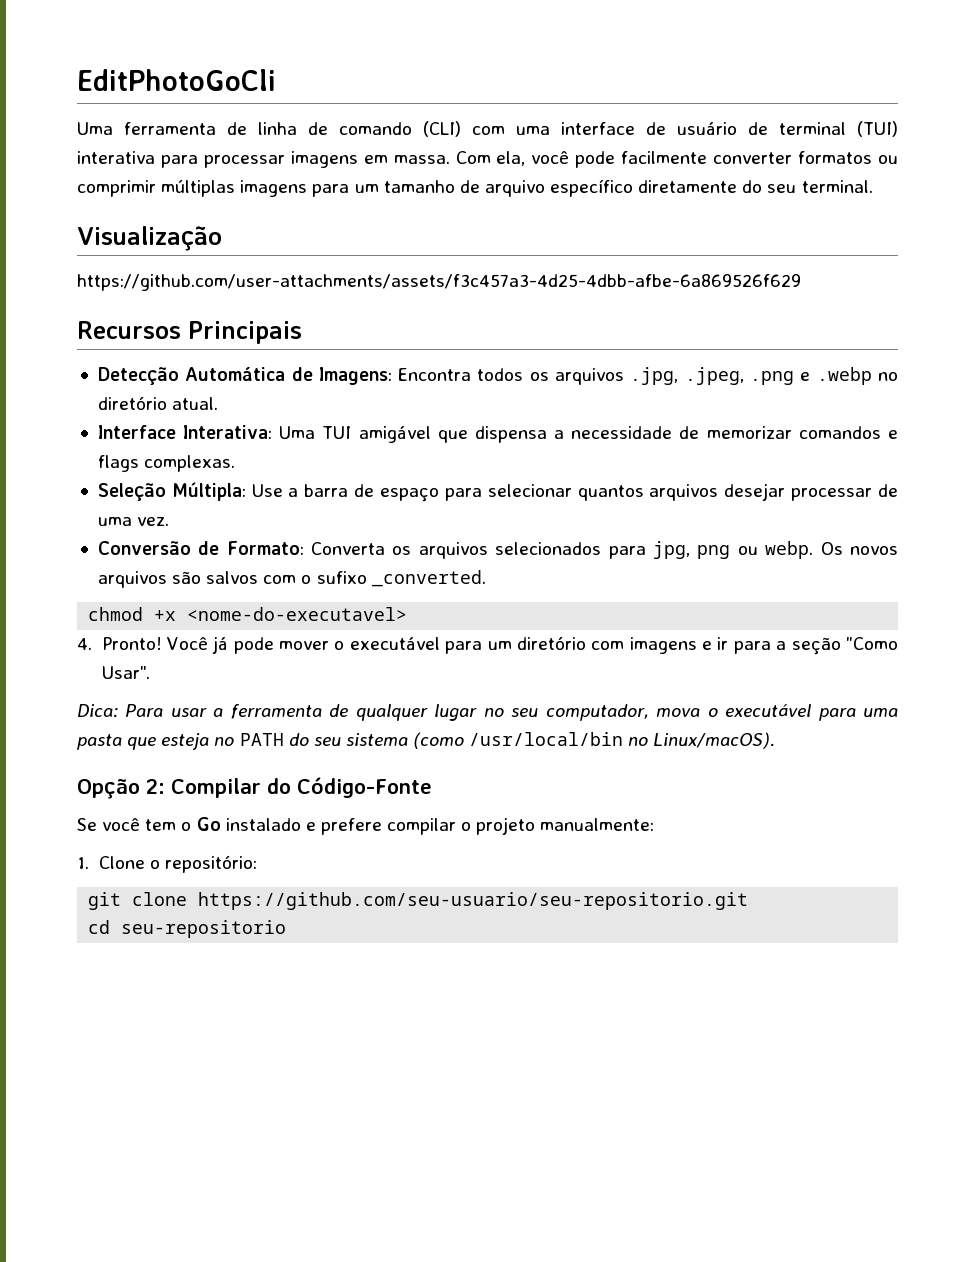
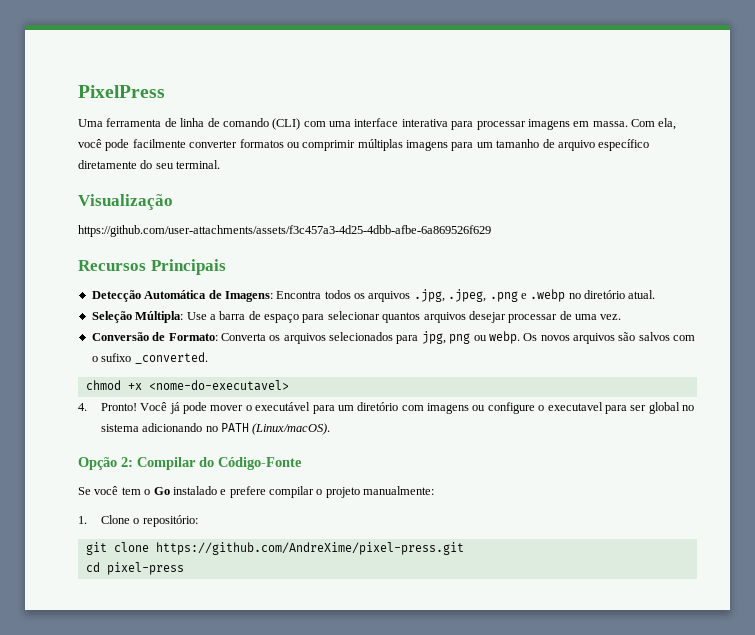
[77,69,276,91] EditPhotoGoCli -> [78,85,165,98] PixelPress
[646,121,898,137] de usuário de terminal (TUI) -> (399, 122) none
[97,425,898,443] [97,455,236,472] // Interface Interativa: Uma TUI amigável que dispensa a necessidade de memorizar comandos e flags complexas. -> (656, 294) none
[702,637,899,655] [101,666,151,679] [77,704,898,721] [77,732,776,750] e ir para a seção "Como Usar". // Dica: Para usar a ferramenta de qualquer lugar no seu computador, mova o executável para uma pasta que esteja no PATH do seu sistema (como /usr/local/bin no Linux/macOS). -> [472,402,695,414] [100,423,331,435] ou configure o executavel para ser global no sistema adicionando no PATH (Linux/macOS).
[198,892,749,910] https://github.com/seu-usuario/seu-repositorio.git -> [155,542,464,555] https://github.com/AndreXime/pixel-press.git
[121,920,287,938] seu-repositorio -> [106,562,184,575] pixel-press

